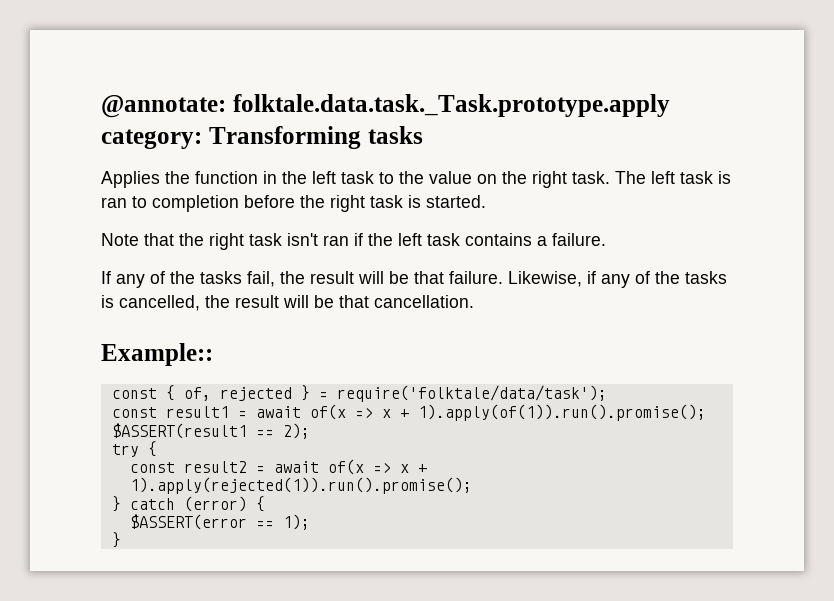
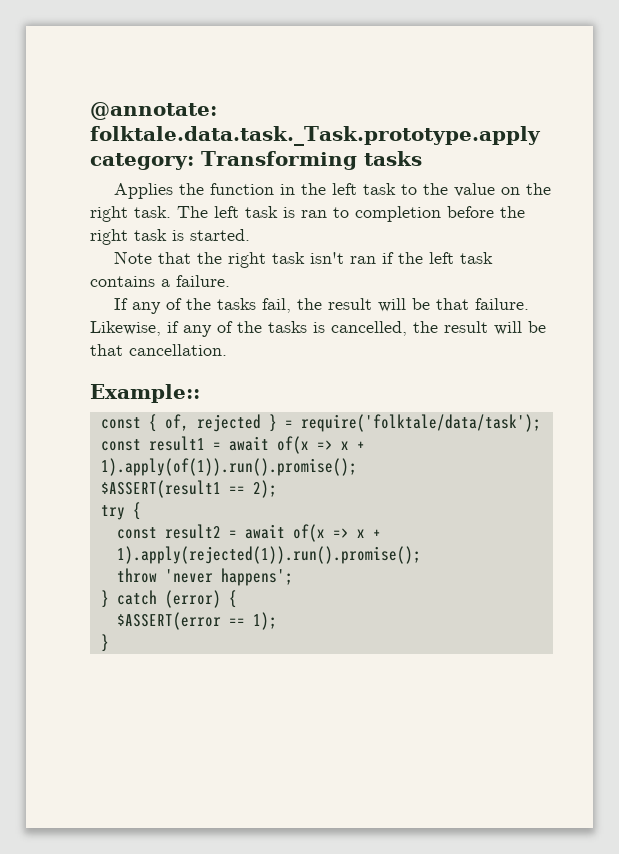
(472, 485) none -> [116,568,293,586] // throw 'never happens';

